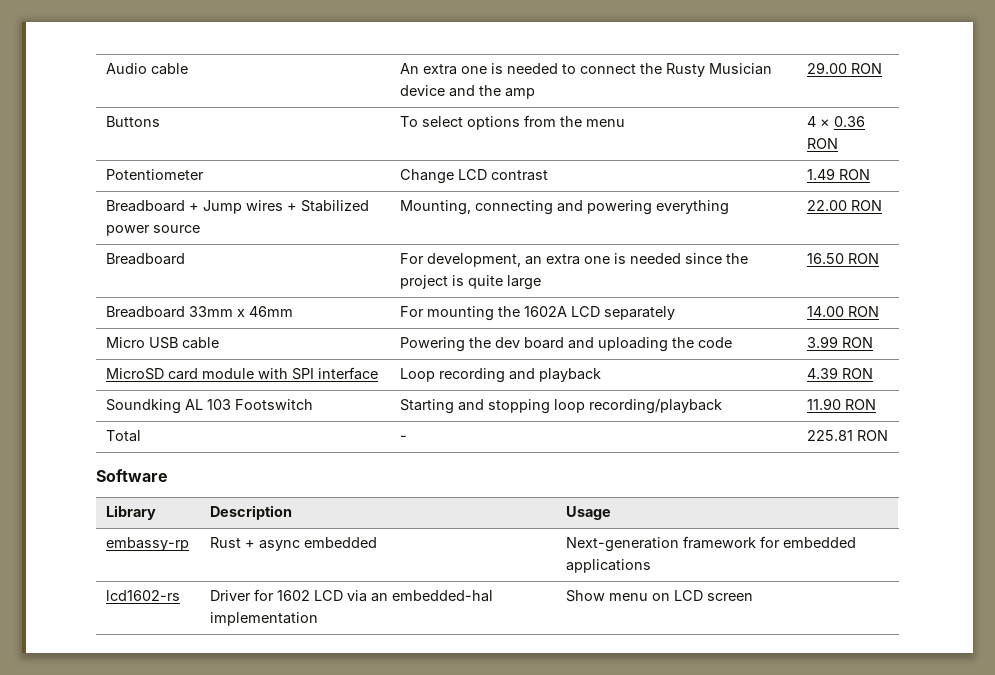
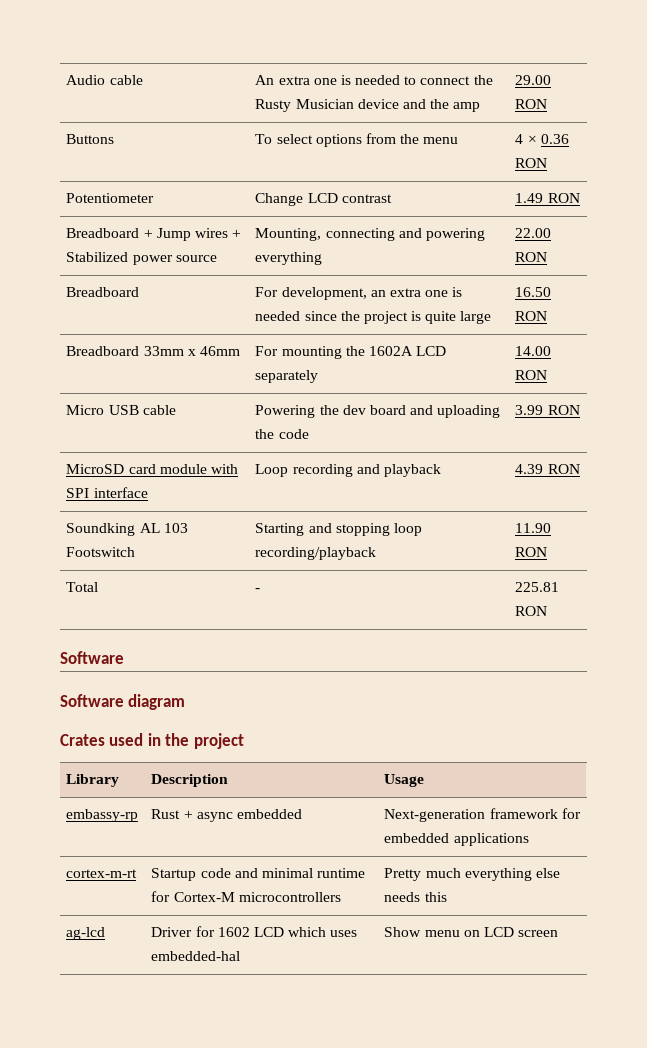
(168, 475) none -> [60,694,186,710] [60,733,244,749] // Software diagram // Crates used in the project
[106,590,181,601] lcd1602-rs -> [66,869,138,878] [151,868,366,881] [151,891,341,902] [384,868,560,881] [384,892,447,902] [66,927,106,940] cortex-m-rt | Startup code and minimal runtime for Cortex-M microcontrollers | Pretty much everything else needs this // ag-lcd
[347,590,389,602] via an -> [288,927,358,937] which uses
[210,612,319,626] implementation -> (241, 956) none

